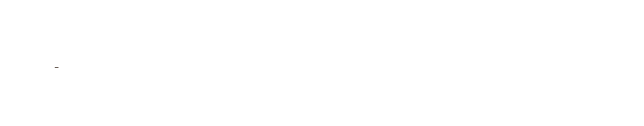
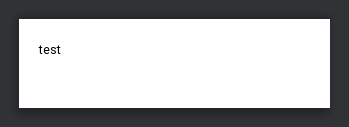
[54,67,59,72] - -> [38,45,61,54] test

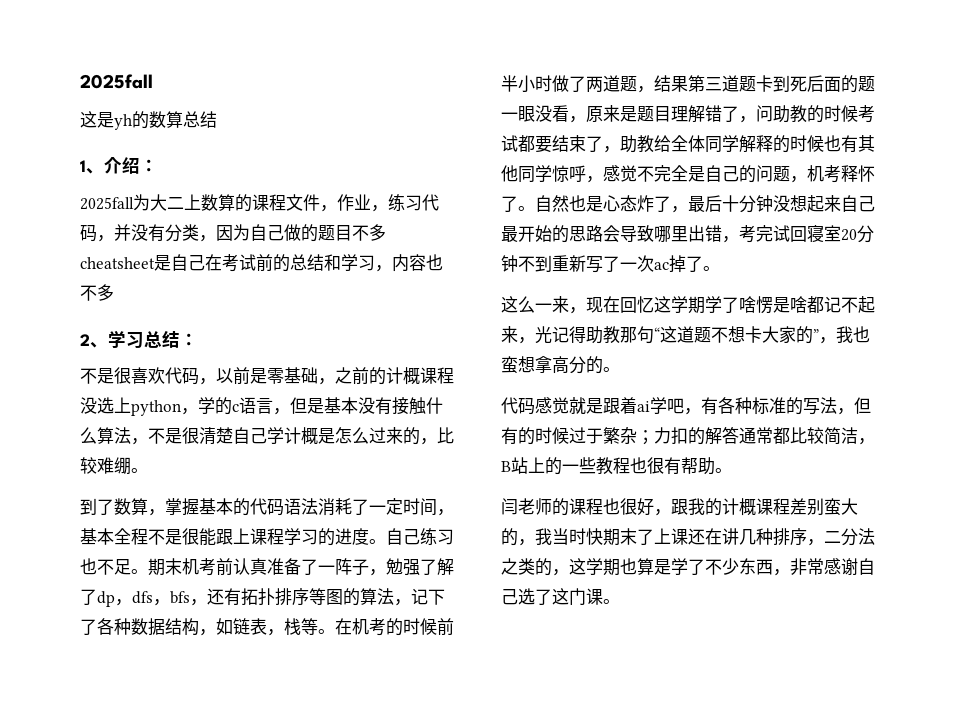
[38,45,61,54] test -> [80,74,153,89] [80,111,217,130] [80,157,158,174] [80,194,439,212] [80,224,386,242] [80,254,443,272] [80,284,114,301] [80,330,198,348] [80,367,454,385] [80,397,443,416] [80,427,454,445] [80,457,148,475] [80,498,454,516] [80,528,454,546] [80,558,454,576] [80,588,445,607] [80,618,454,636] [501,75,875,93] [501,105,875,123] [501,135,875,153] [501,165,875,183] [501,195,875,213] [501,225,874,243] [501,255,720,273] [501,296,875,314] [501,326,870,344] [501,356,620,374] [501,397,871,415] [501,426,875,445] [501,457,732,475] [501,498,858,516] [501,528,875,546] [501,558,875,576] [501,588,620,605] 2025fall // 这是yh的数算总结 // 1、介绍： // 2025fall为大二上数算的课程文件，作业，练习代码，并没有分类，因为自己做的题目不多cheatsheet是自己在考试前的总结和学习，内容也不多 // 2、学习总结： // 不是很喜欢代码，以前是零基础，之前的计概课程没选上python，学的c语言，但是基本没有接触什么算法，不是很清楚自己学计概是怎么过来的，比较难绷。 // 到了数算，掌握基本的代码语法消耗了一定时间，基本全程不是很能跟上课程学习的进度。自己练习也不足。期末机考前认真准备了一阵子，勉强了解了dp，dfs，bfs，还有拓扑排序等图的算法，记下了各种数据结构，如链表，栈等。在机考的时候前半小时做了两道题，结果第三道题卡到死后面的题一眼没看，原来是题目理解错了，问助教的时候考试都要结束了，助教给全体同学解释的时候也有其他同学惊呼，感觉不完全是自己的问题，机考释怀了。自然也是心态炸了，最后十分钟没想起来自己最开始的思路会导致哪里出错，考完试回寝室20分钟不到重新写了一次ac掉了。 // 这么一来，现在回忆这学期学了啥愣是啥都记不起来，光记得助教那句“这道题不想卡大家的”，我也蛮想拿高分的。 // 代码感觉就是跟着ai学吧，有各种标准的写法，但有的时候过于繁杂；力扣的解答通常都比较简洁，B站上的一些教程也很有帮助。 // 闫老师的课程也很好，跟我的计概课程差别蛮大的，我当时快期末了上课还在讲几种排序，二分法之类的，这学期也算是学了不少东西，非常感谢自己选了这门课。

